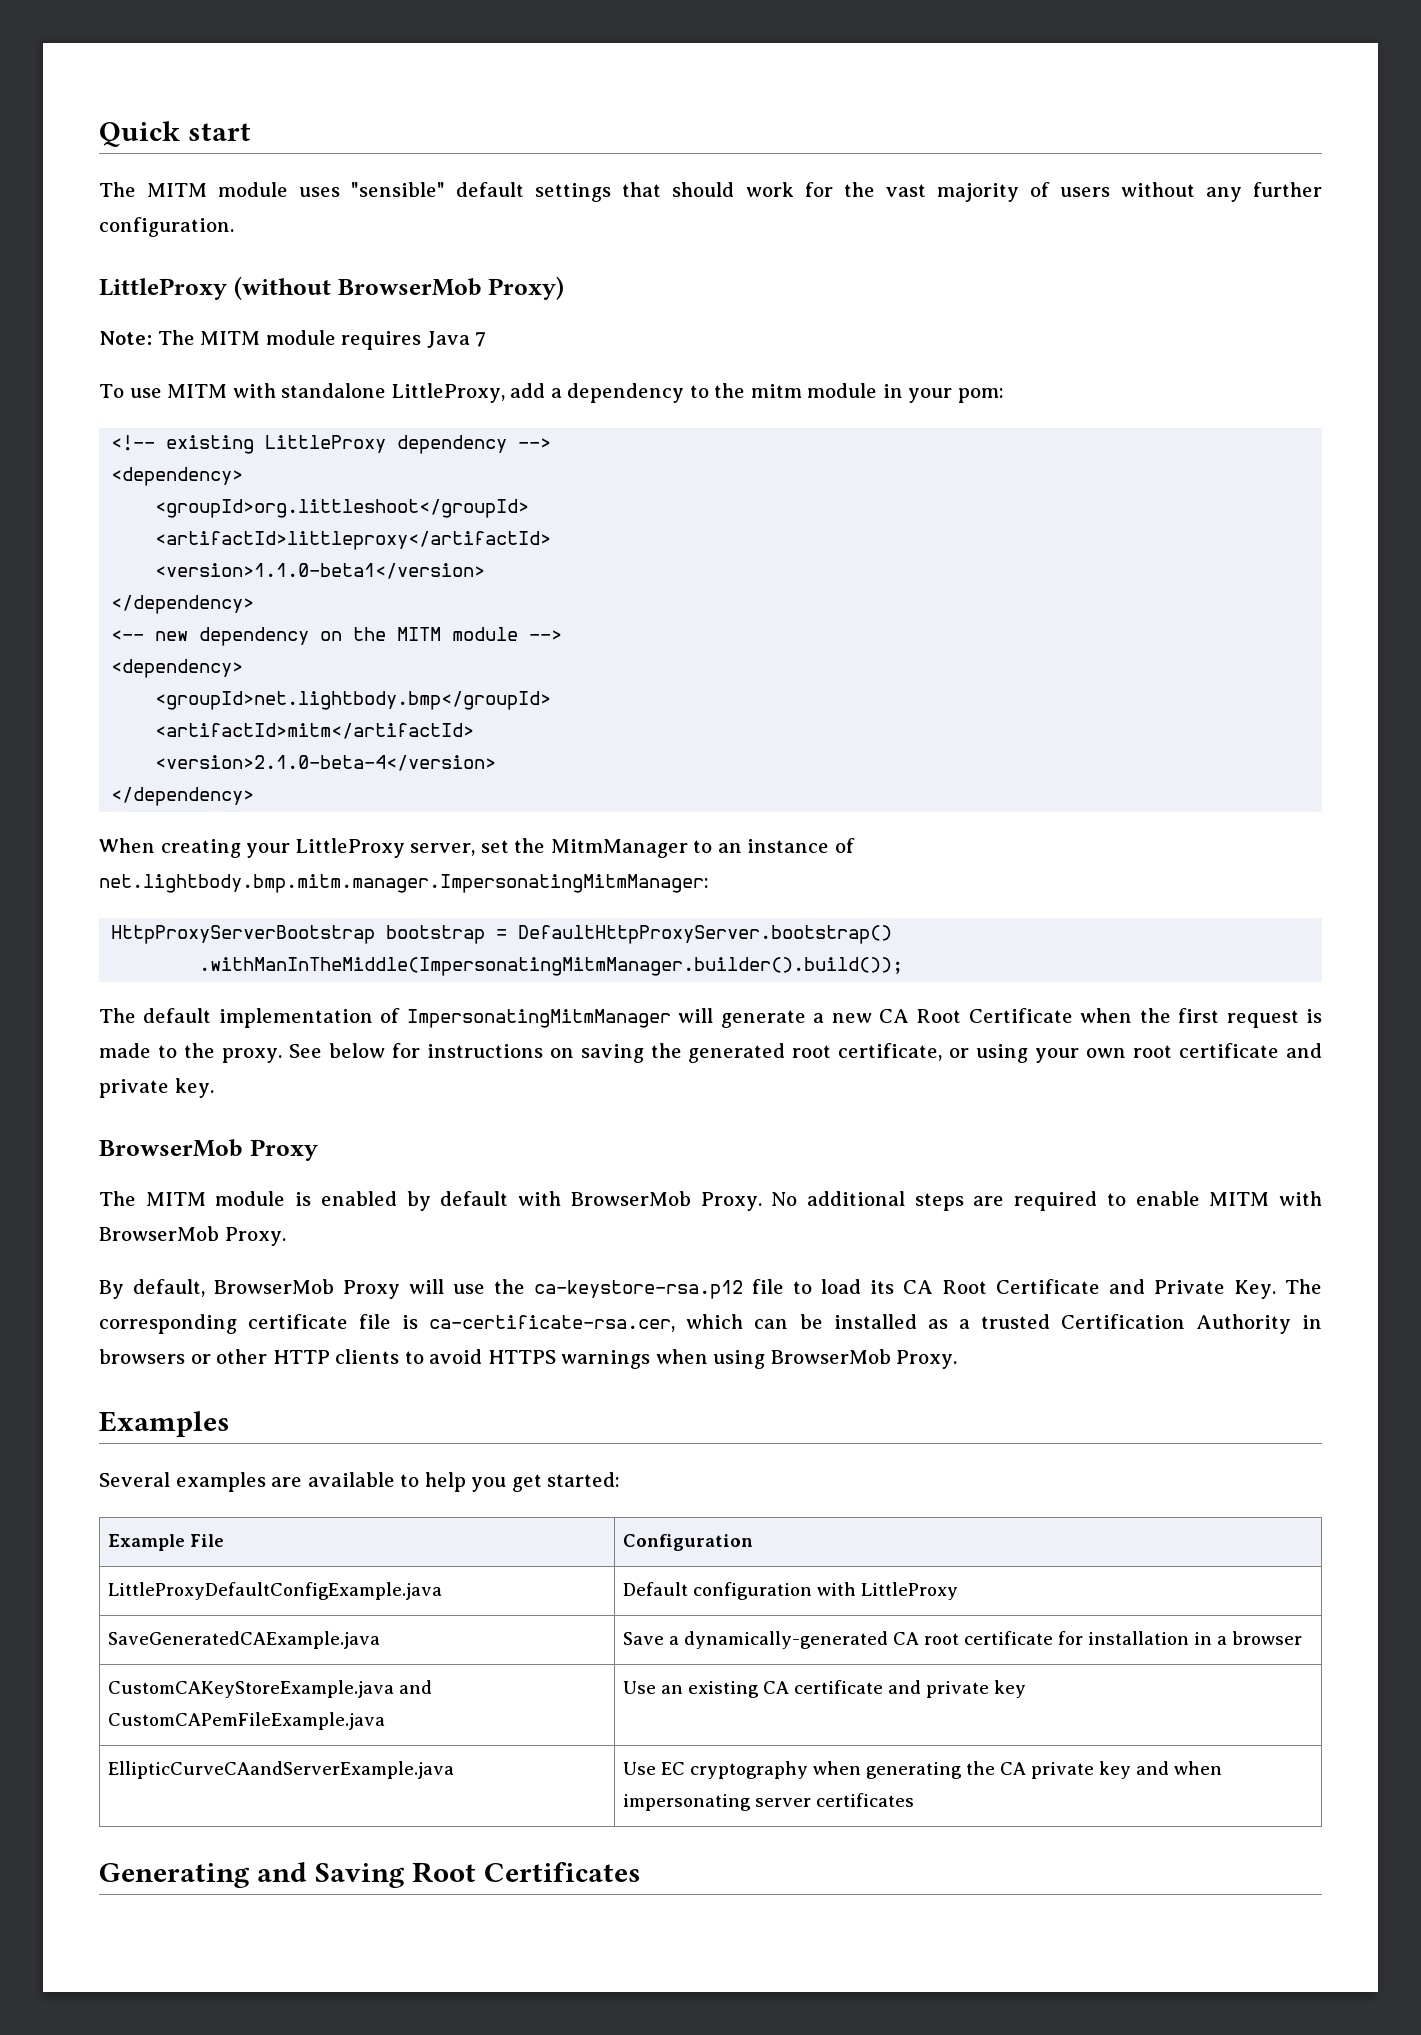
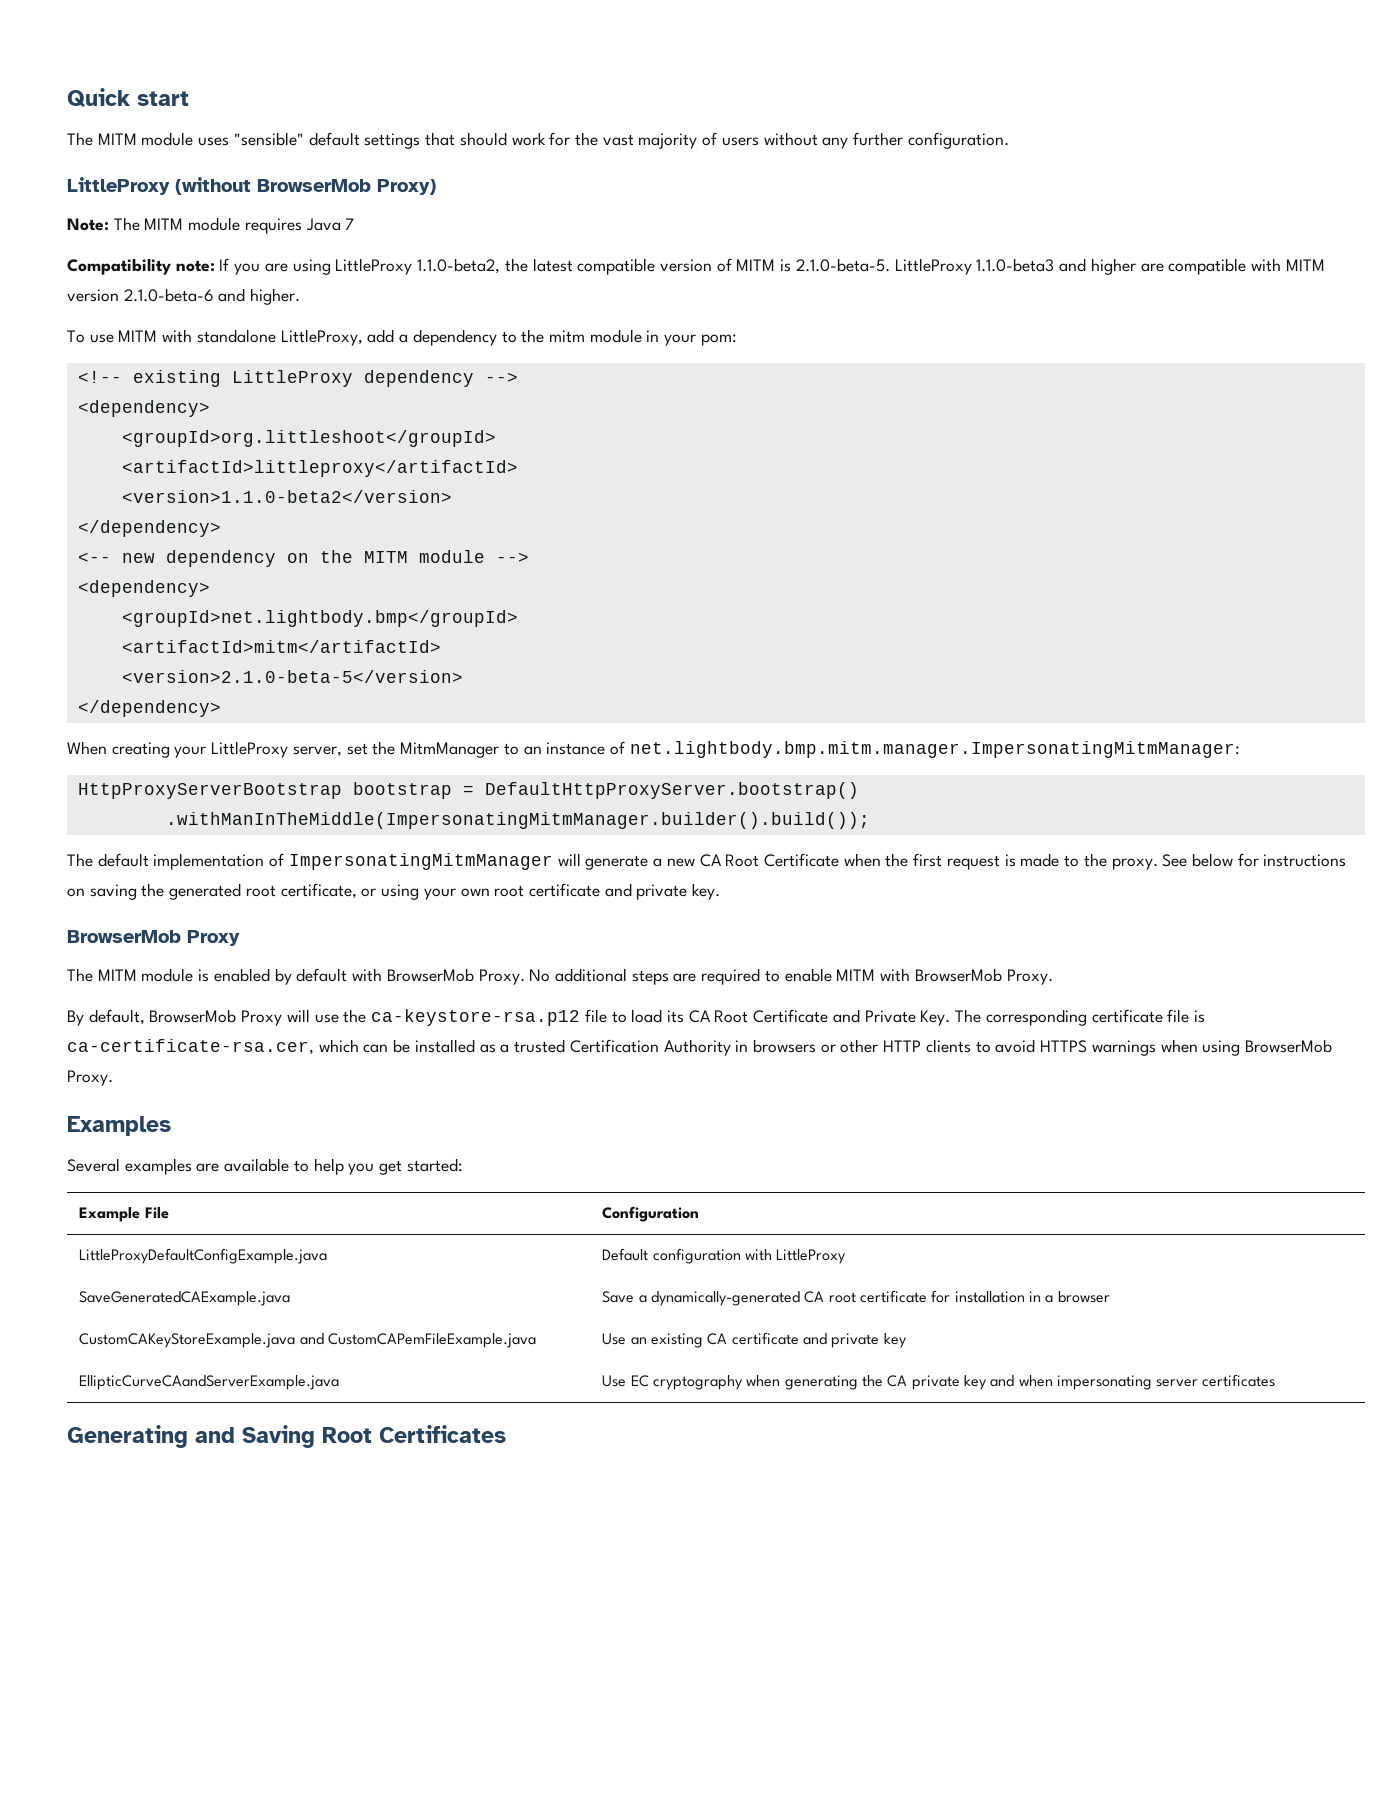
(487, 339) none -> [67,258,1325,275] [67,288,301,305] // Compatibility note: If you are using LittleProxy 1.1.0-beta2, the latest compatible version of MITM is 2.1.0-beta-5. LittleProxy 1.1.0-beta3 and higher are compatible with MITM version 2.1.0-beta-6 and higher.
[155,563,486,579] <version>1.1.0-beta1</version> -> [121,490,452,503] <version>1.1.0-beta2</version>
[155,755,497,771] <version>2.1.0-beta-4</version> -> [121,670,463,683] <version>2.1.0-beta-5</version>

